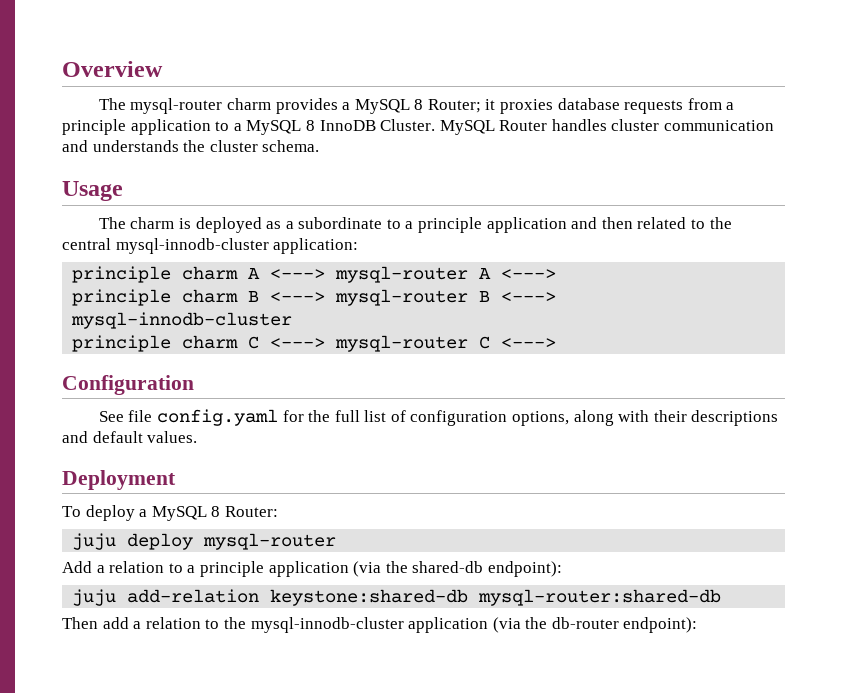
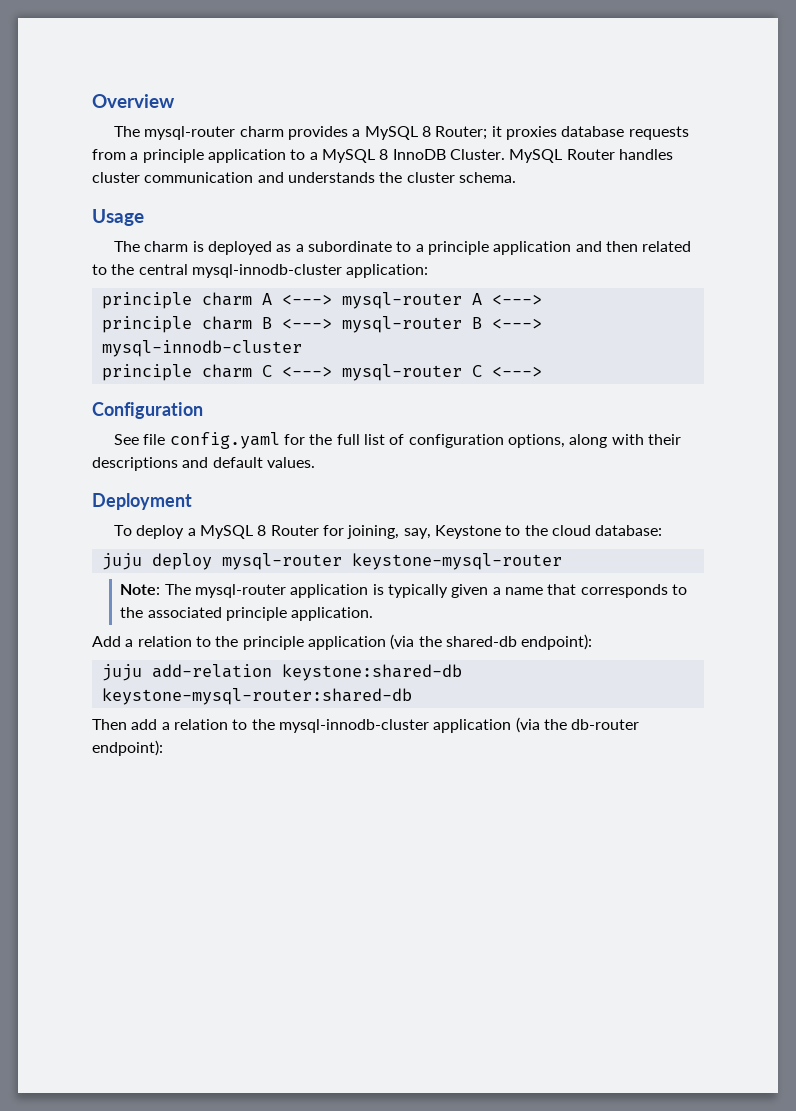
[224,506,278,517] [72,533,337,550] Router: // juju deploy mysql-router -> [270,525,663,539] [101,553,562,570] [120,584,687,598] [120,607,374,621] Router for joining, say, Keystone to the cloud database: // juju deploy mysql-router keystone-mysql-router // Note: The mysql-router application is typically given a name that corresponds to the associated principle application.
[187,565,196,573] a -> [215,636,239,647] the
[478,589,722,606] mysql-router:shared-db -> [101,688,412,705] keystone-mysql-router:shared-db

